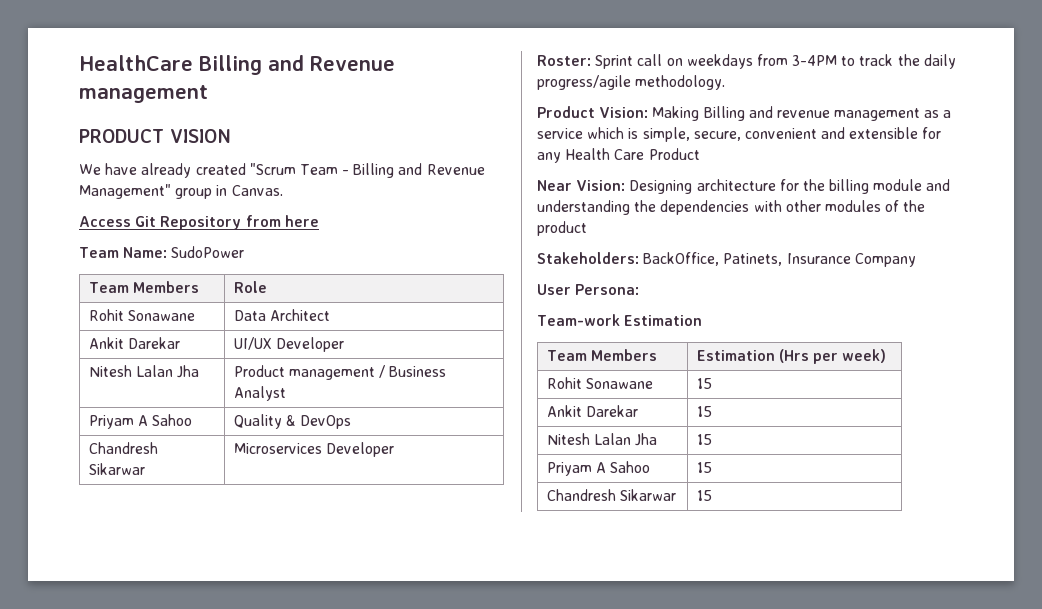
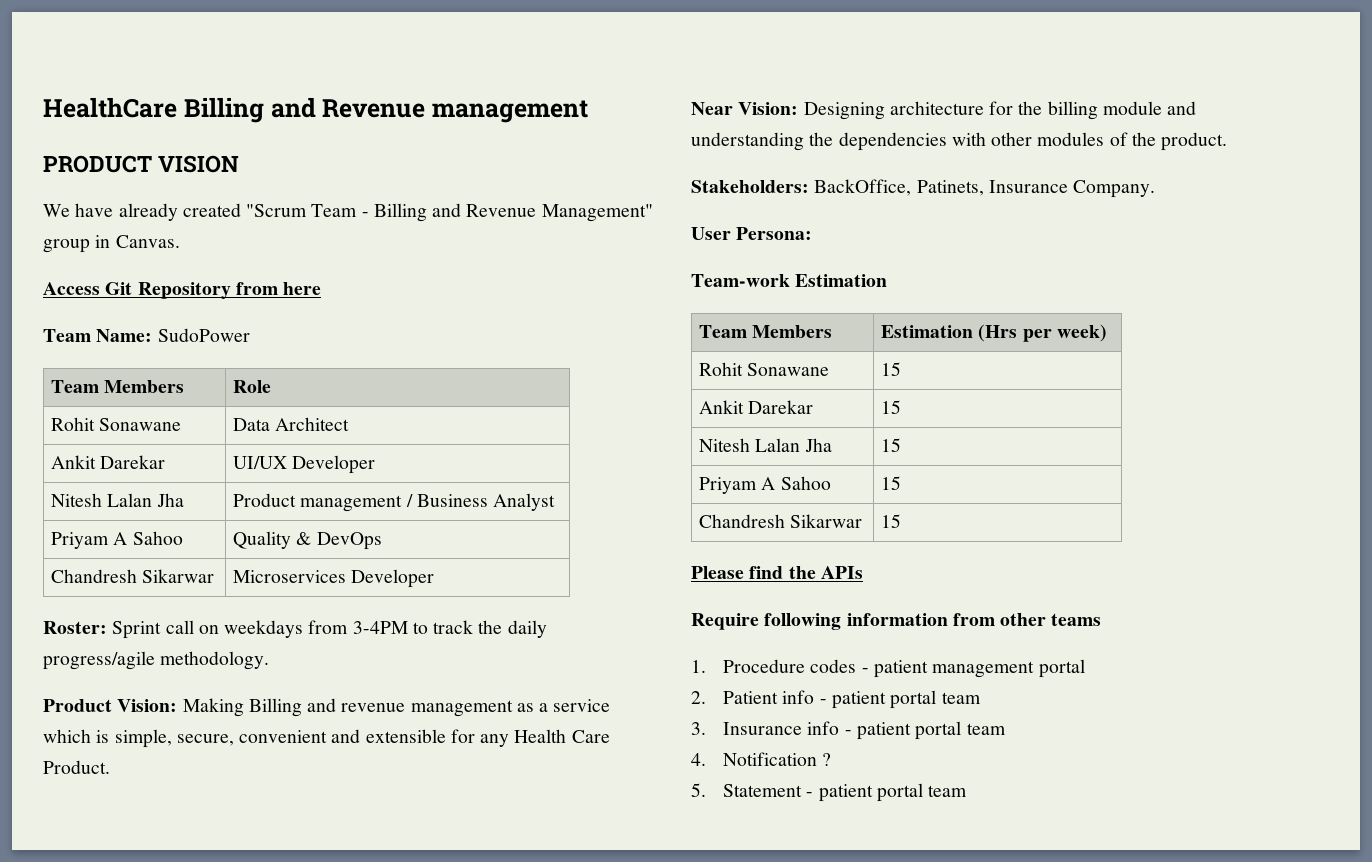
[648,148,700,160] Product -> [43,760,110,774] Product.
[537,221,587,236] product -> [1161,132,1228,151] product.
[854,253,916,267] Company -> [1073,180,1156,198] Company.
(712, 495) none -> [691,566,863,579] [691,613,1102,630] [691,659,1085,678] [691,690,981,709] [691,721,1006,740] [691,752,832,766] [691,783,968,802] // Please find the APIs // Require following information from other teams // 1. Procedure codes - patient management portal // 2. Patient info - patient portal team // 3. Insurance info - patient portal team // 4. Notification ? // 5. Statement - patient portal team

